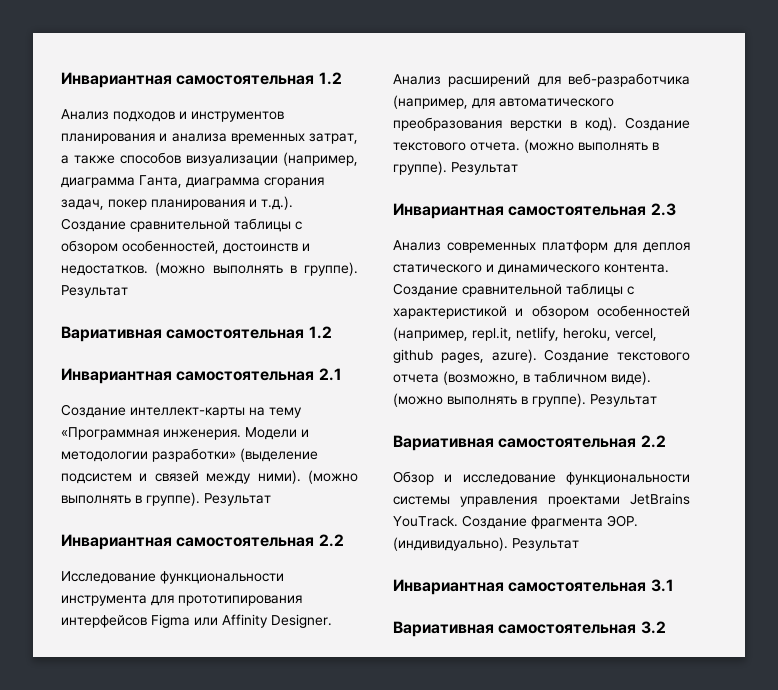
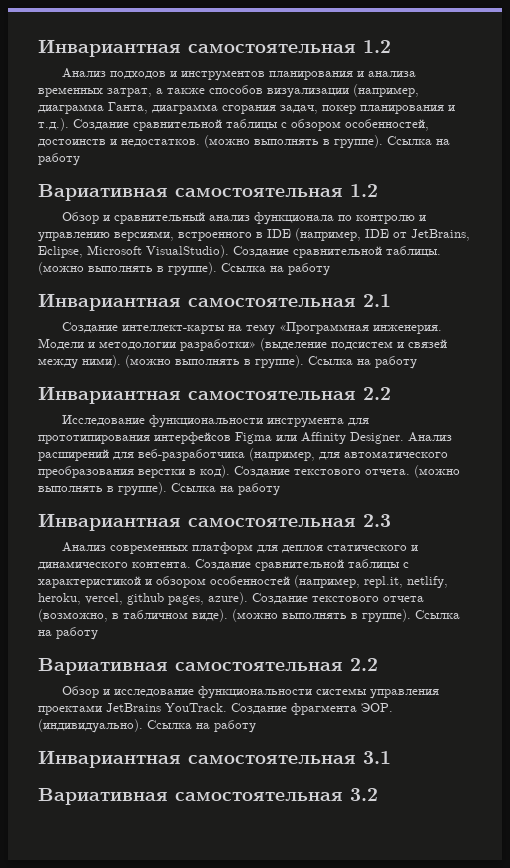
[61,285,128,298] Результат -> [387,136,450,145] [38,153,80,166] Ссылка на работу
(332, 332) none -> [62,212,427,225] [38,228,470,242] [38,245,441,258] [38,262,330,276] // Обзор и сравнительный анализ функционала по контролю и управлению версиями, встроенного в IDE (например, IDE от JetBrains, Eclipse, Microsoft VisualStudio). Создание сравнительной таблицы. (можно выполнять в группе). Ссылка на работу
[204,493,271,506] Результат -> [308,356,417,369] Ссылка на работу
[451,162,518,175] Результат -> [171,483,280,496] Ссылка на работу
[590,394,657,407] Результат -> [415,610,460,619] [38,627,98,640] Ссылка на работу
[512,538,579,551] Результат -> [147,720,256,733] Ссылка на работу

